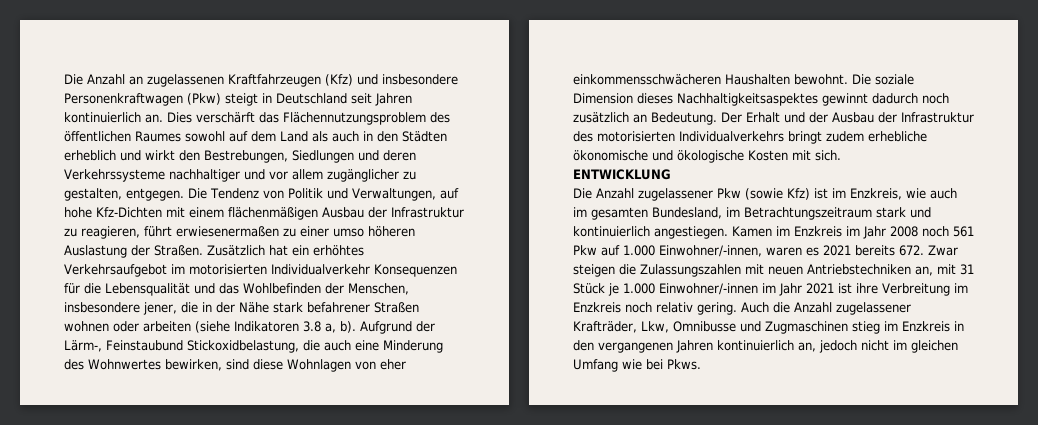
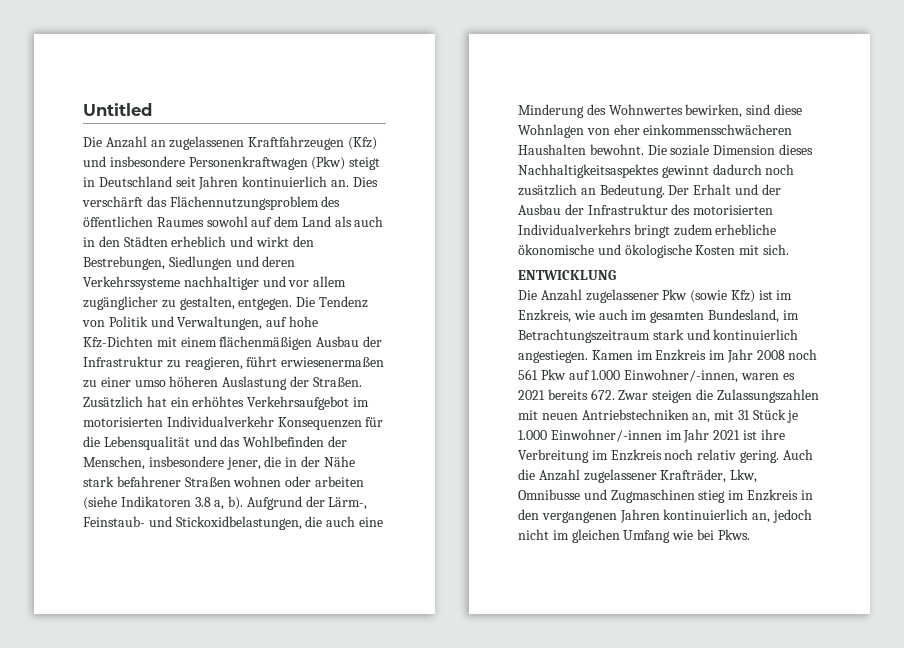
(64, 79) none -> [83,103,152,116] Untitled //
[106,340,299,353] Feinstaubund Stickoxidbelastung, -> [83,516,302,530] Feinstaub- und Stickoxidbelastungen,

